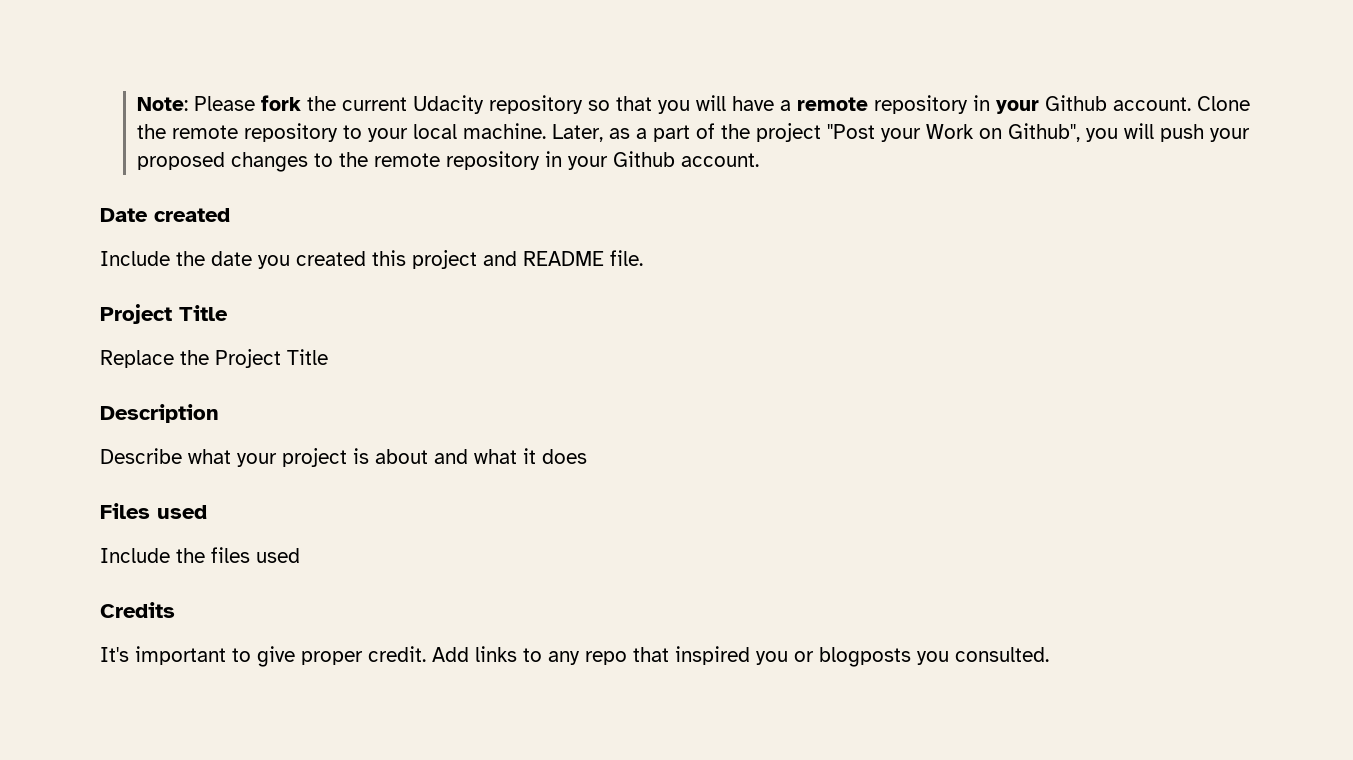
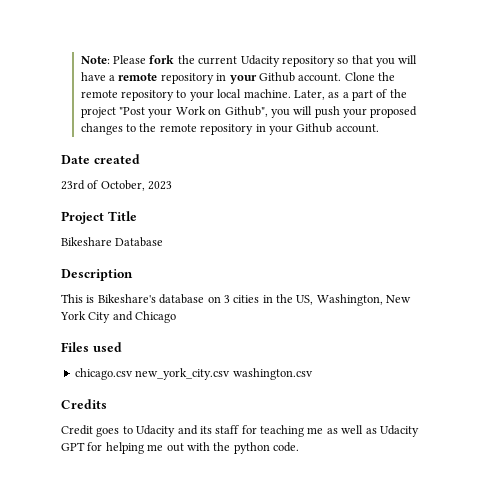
[100,250,643,269] [100,304,228,324] [100,349,328,368] [100,404,219,423] [100,448,587,467] [100,503,207,519] [100,547,300,563] [100,602,175,618] [100,646,1049,667] Include the date you created this project and README file. // Project Title // Replace the Project Title // Description // Describe what your project is about and what it does // Files used // Include the files used // Credits // It's important to give proper credit. Add links to any repo that inspired you or blogposts you consulted. -> [61,180,173,191] [61,211,137,224] [61,237,164,247] [61,269,133,281] [61,294,412,306] [60,311,177,323] [61,342,122,352] [74,368,313,380] [61,399,107,409] [61,425,419,437] [61,442,299,454] 23rd of October, 2023 // Project Title // Bikeshare Database // Description // This is Bikeshare's database on 3 cities in the US, Washington, New York City and Chicago // Files used // chicago.csv new_york_city.csv washington.csv // Credits // Credit goes to Udacity and its staff for teaching me as well as Udacity GPT for helping me out with the python code.

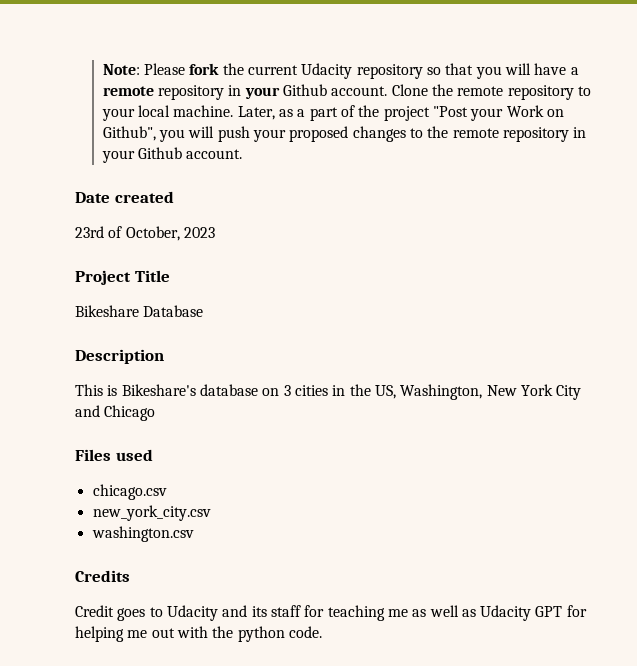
(133, 374) none -> (167, 492) //
(231, 374) none -> (211, 513) //

